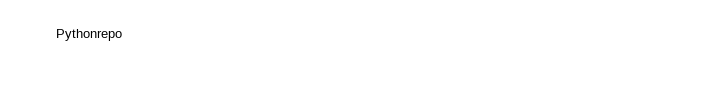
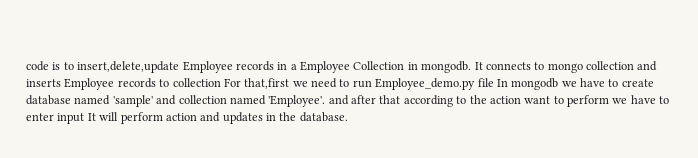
[56,29,122,41] Pythonrepo -> [26,61,658,73] [26,78,654,90] [26,95,670,107] [26,112,348,124] code is to insert,delete,update Employee records in a Employee Collection in mongodb. It connects to mongo collection and inserts Employee records to collection For that,first we need to run Employee_demo.py file In mongodb we have to create database named 'sample' and collection named 'Employee'. and after that according to the action want to perform we have to enter input It will perform action and updates in the database.

